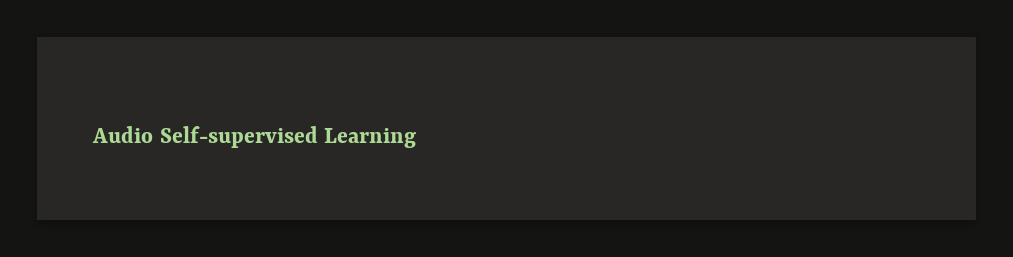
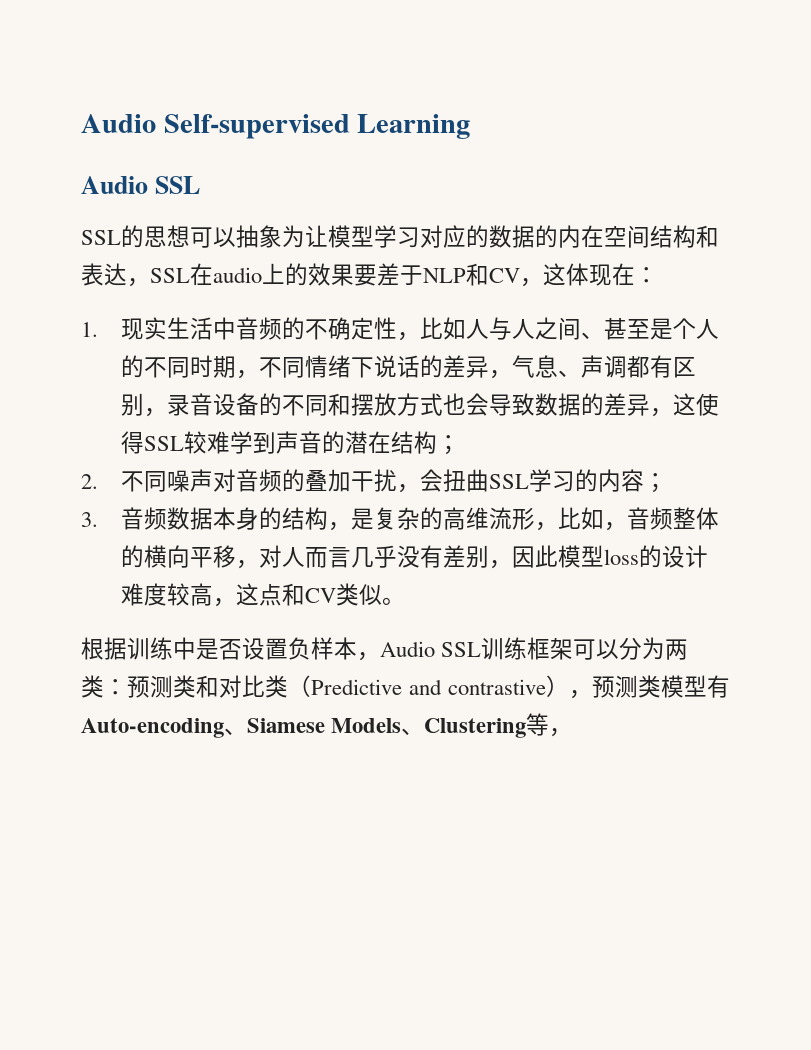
(417, 138) none -> [81,176,201,194] [81,225,719,248] [81,263,658,287] [81,317,720,341] [121,355,697,379] [121,393,720,417] [121,431,461,455] [81,469,668,493] [81,507,720,531] [121,545,709,569] [121,583,406,607] [81,637,689,661] [81,675,730,699] [81,713,573,738] // Audio SSL // SSL的思想可以抽象为让模型学习对应的数据的内在空间结构和表达，SSL在audio上的效果要差于NLP和CV，这体现在： // 1.现实生活中音频的不确定性，比如人与人之间、甚至是个人的不同时期，不同情绪下说话的差异，气息、声调都有区别，录音设备的不同和摆放方式也会导致数据的差异，这使得SSL较难学到声音的潜在结构； // 2.不同噪声对音频的叠加干扰，会扭曲SSL学习的内容； // 3.音频数据本身的结构，是复杂的高维流形，比如，音频整体的横向平移，对人而言几乎没有差别，因此模型loss的设计难度较高，这点和CV类似。 // 根据训练中是否设置负样本，Audio SSL训练框架可以分为两类：预测类和对比类（Predictive and contrastive），预测类模型有Auto-encoding、Siamese Models、Clustering等，

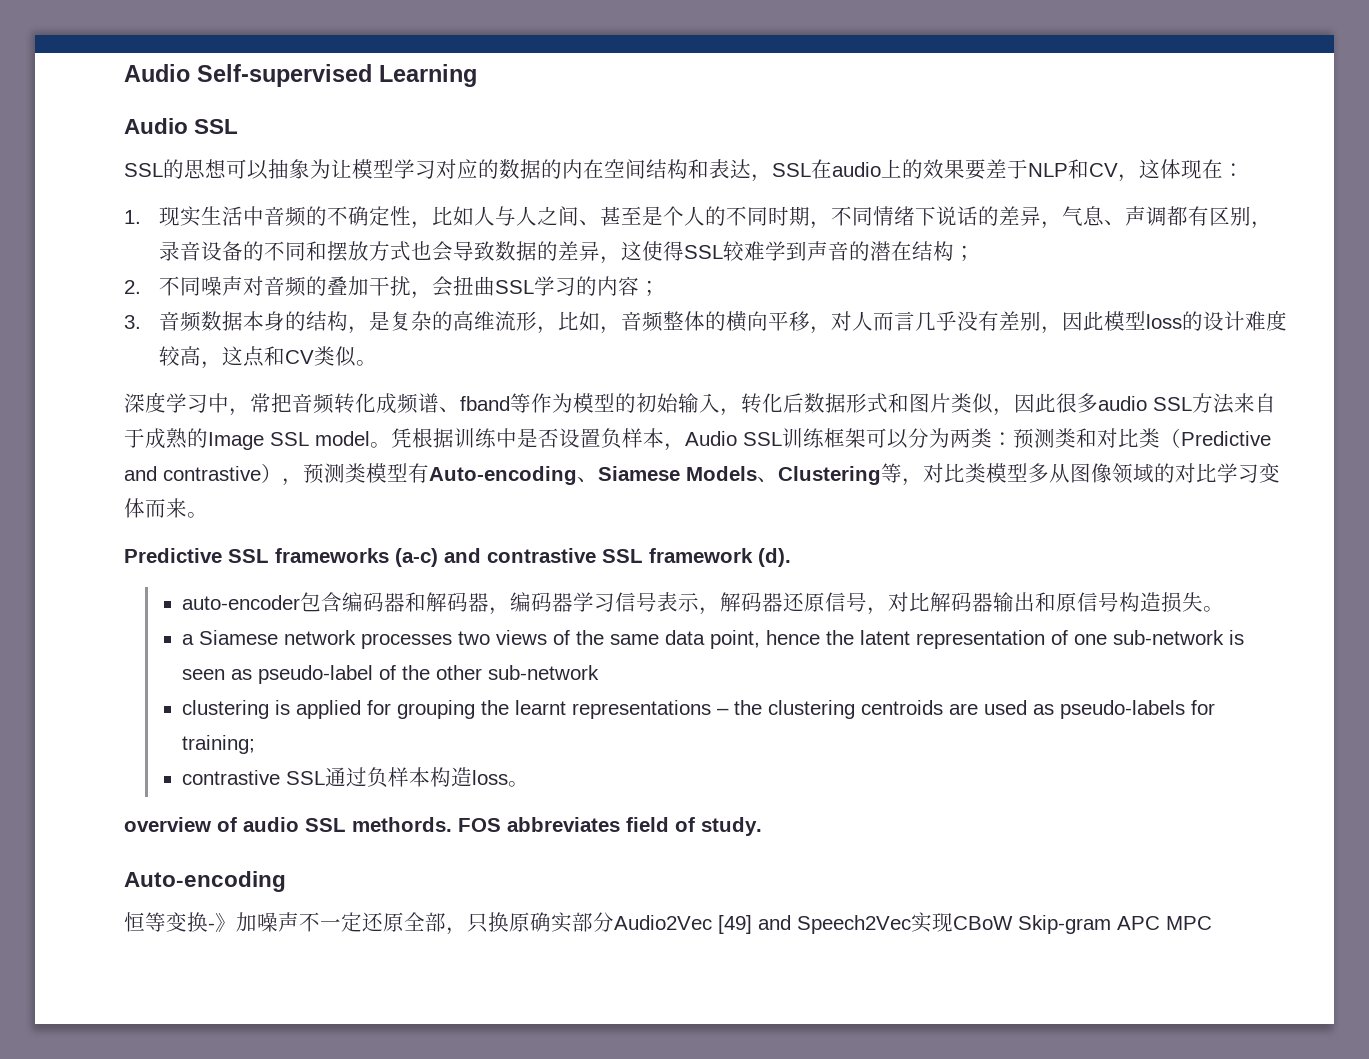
(406, 601) none -> [124,392,1276,416] [124,428,412,450] 深度学习中，常把音频转化成频谱、fband等作为模型的初始输入，转化后数据形式和图片类似，因此很多audio SSL方法来自于成熟的Image SSL model。凭
(573, 732) none -> [923,463,1280,484] [124,498,208,518] [124,548,791,567] [182,592,1225,615] [182,630,1245,649] [182,665,600,684] [182,700,1216,719] [182,735,256,754] [182,767,530,788] [124,817,762,836] [124,871,286,892] [124,912,1212,935] 对比类模型多从图像领域的对比学习变体而来。 // Predictive SSL frameworks (a-c) and contrastive SSL framework (d). // auto-encoder包含编码器和解码器，编码器学习信号表示，解码器还原信号，对比解码器输出和原信号构造损失。 // a Siamese network processes two views of the same data point, hence the latent representation of one sub-network is seen as pseudo-label of the other sub-network // clustering is applied for grouping the learnt representations – the clustering centroids are used as pseudo-labels for training; // contrastive SSL通过负样本构造loss。 // overview of audio SSL methords. FOS abbreviates field of study. // Auto-encoding // 恒等变换-》加噪声不一定还原全部，只换原确实部分Audio2Vec [49] and Speech2Vec实现CBoW Skip-gram APC MPC

